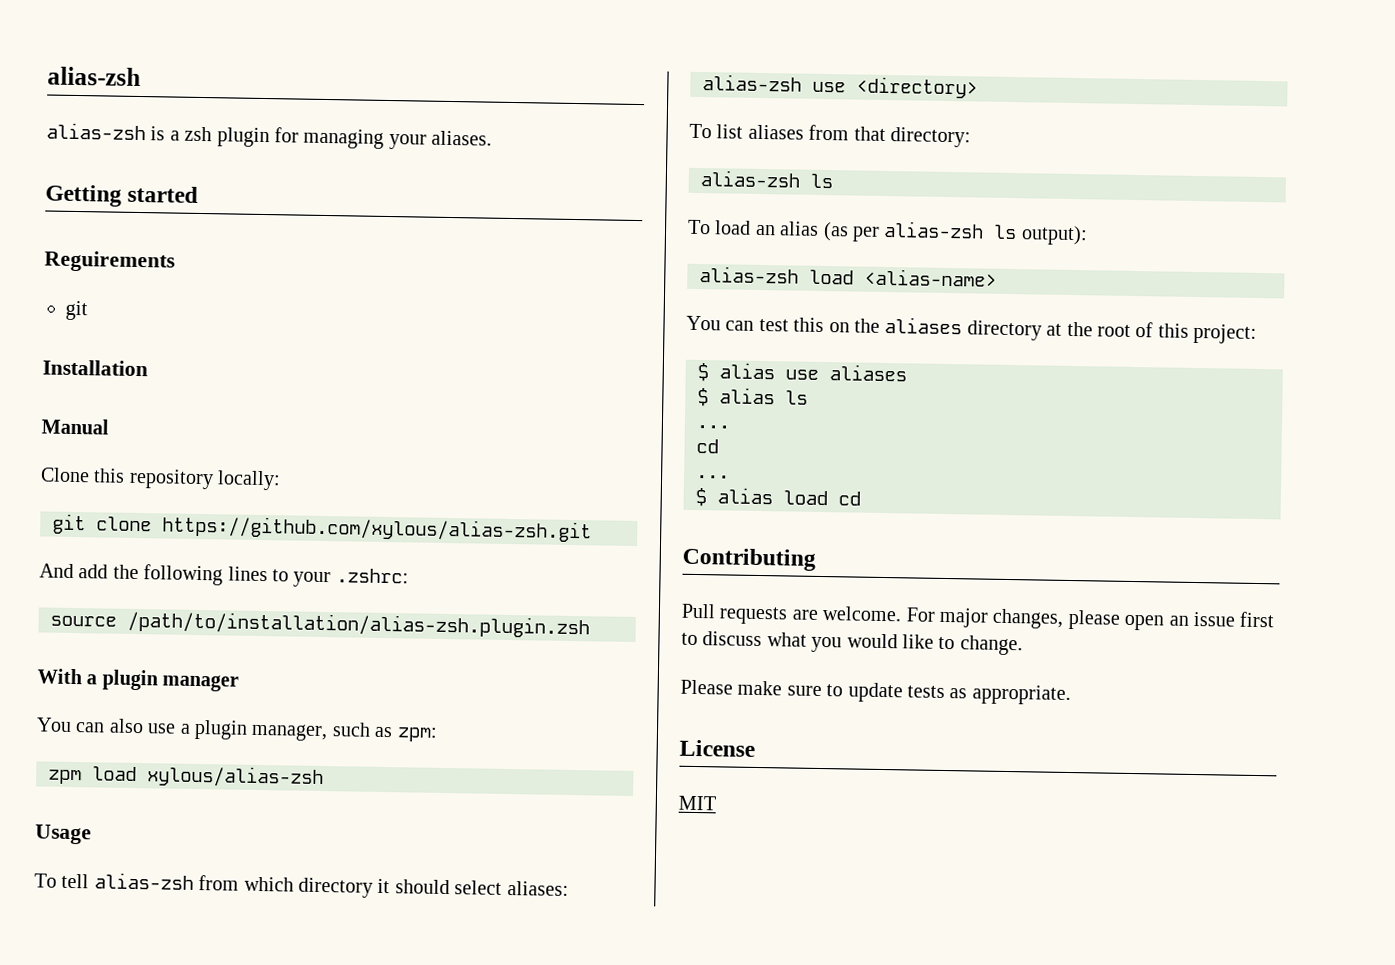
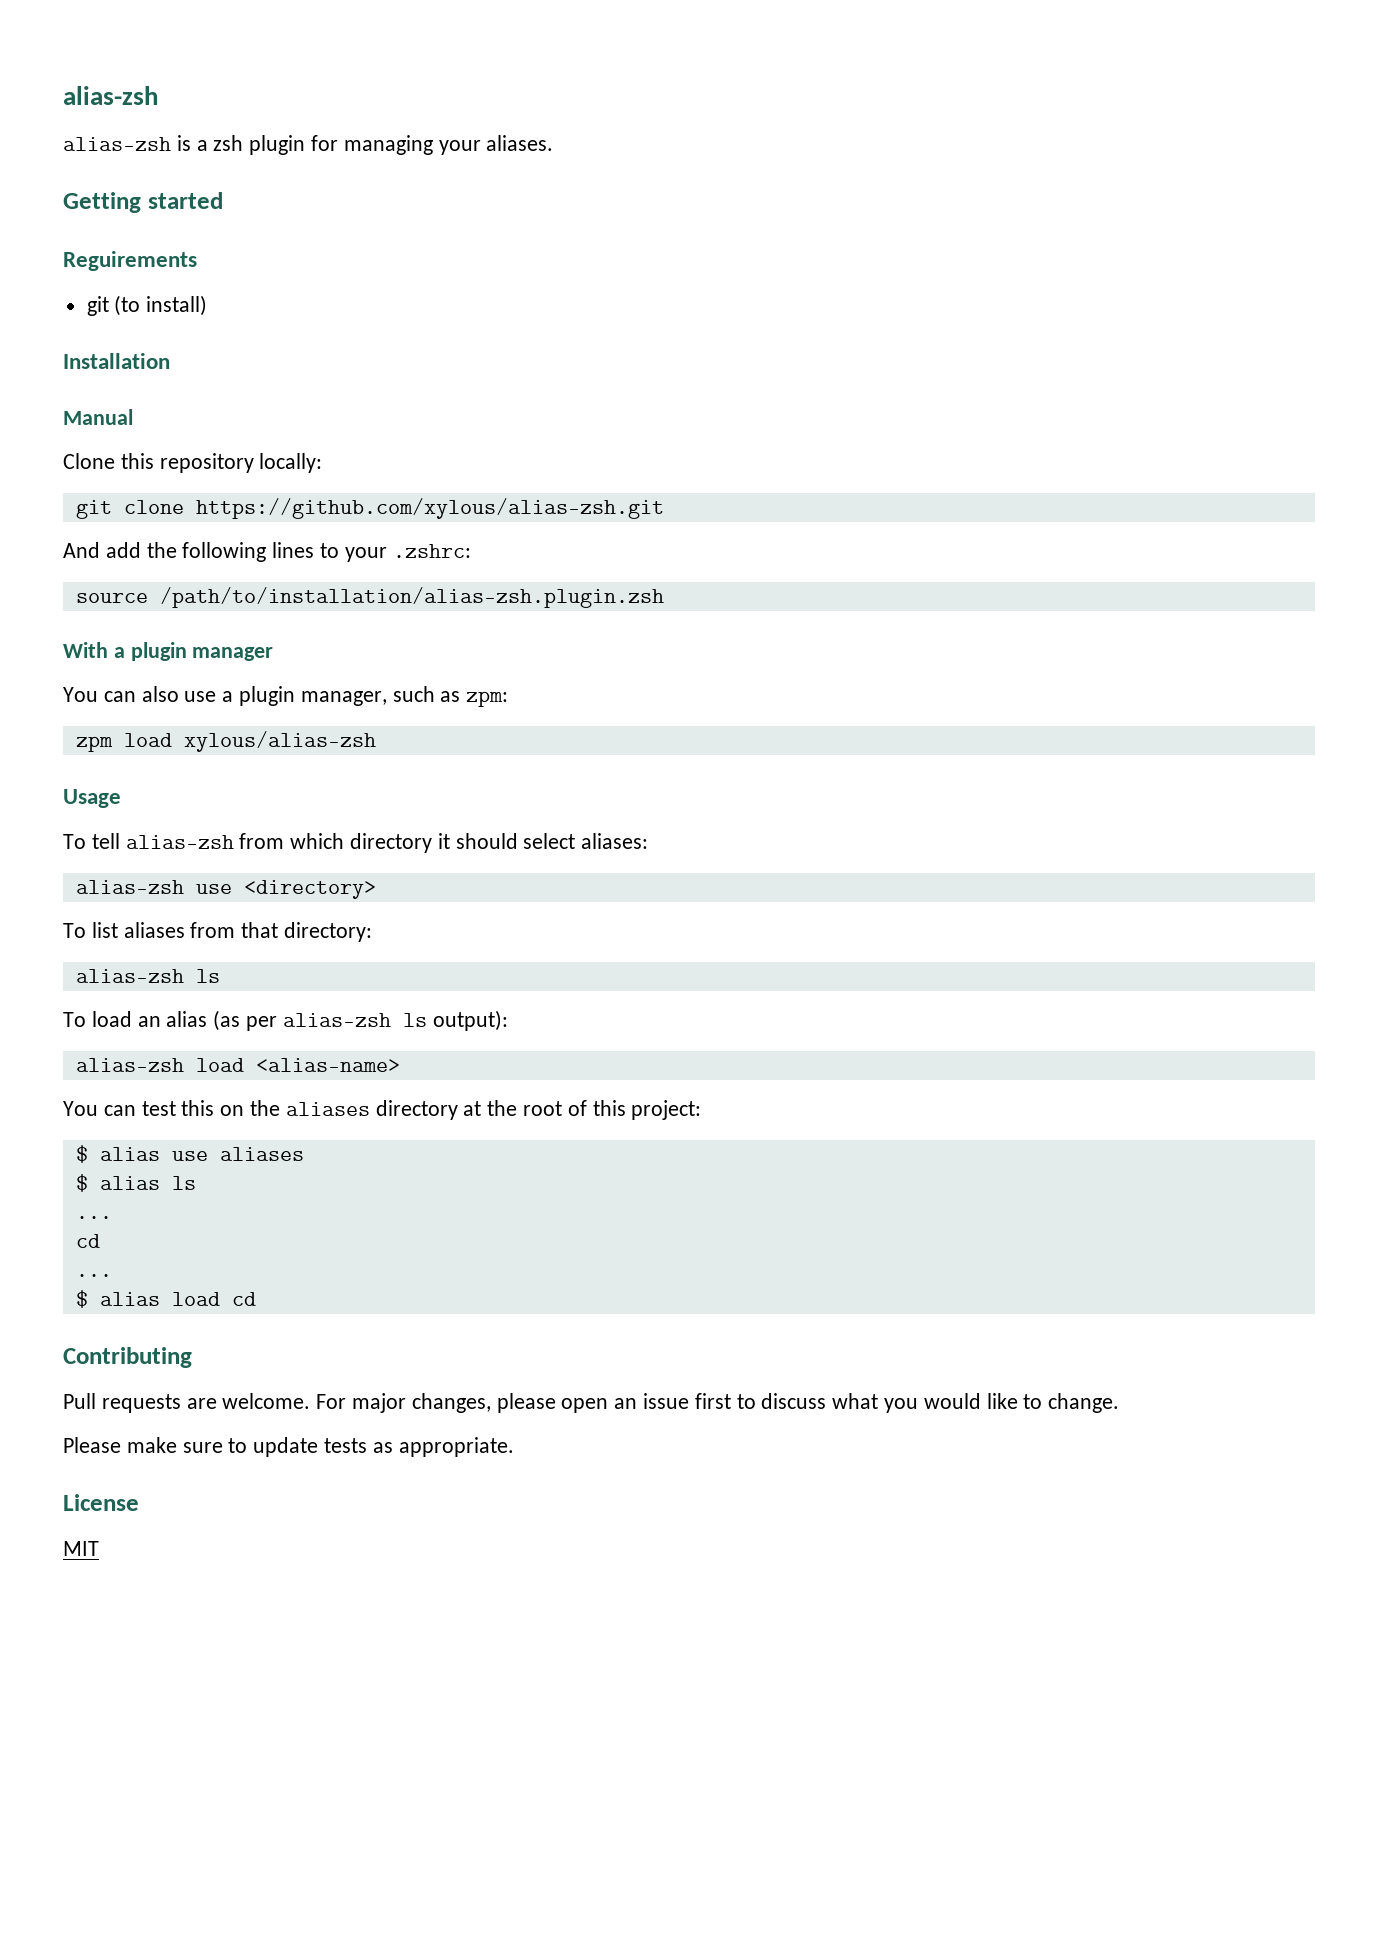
(88, 310) none -> [114,295,208,316] (to install)

